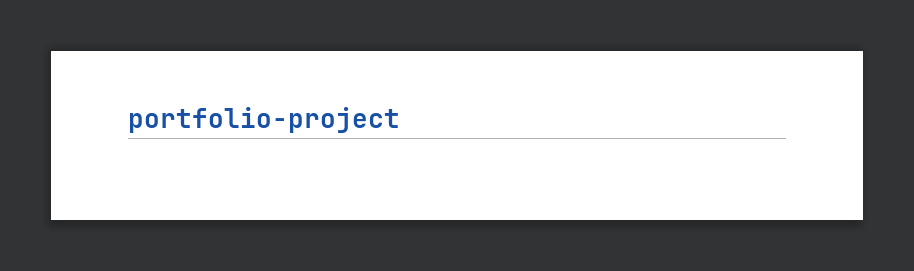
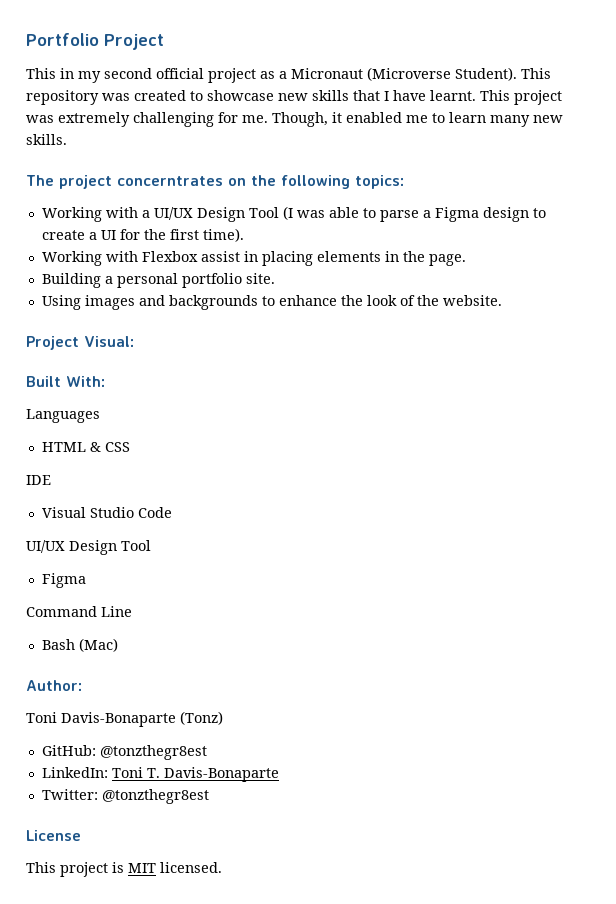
[128,107,400,133] portfolio-project -> [26,33,164,50] [26,67,551,83] [26,90,562,105] [26,112,563,127] [26,134,67,145] [26,175,404,189] [41,206,546,222] [41,228,244,242] [41,251,466,266] [41,273,275,288] [41,295,502,310] [26,336,134,350] [26,376,105,387] [26,409,100,423] [41,442,130,452] [26,475,51,485] [41,507,172,518] [26,540,151,555] [41,573,86,588] [26,606,132,617] [41,638,118,652] [26,680,82,691] [26,711,223,727] [41,745,207,760] [41,767,279,782] [41,789,209,804] [26,830,81,841] [26,862,222,877] Portfolio Project // This in my second official project as a Micronaut (Microverse Student). This repository was created to showcase new skills that I have learnt. This project was extremely challenging for me. Though, it enabled me to learn many new skills. // The project concerntrates on the following topics: // Working with a UI/UX Design Tool (I was able to parse a Figma design to create a UI for the first time). // Working with Flexbox assist in placing elements in the page. // Building a personal portfolio site. // Using images and backgrounds to enhance the look of the website. // Project Visual: // Built With: // Languages // HTML & CSS // IDE // Visual Studio Code // UI/UX Design Tool // Figma // Command Line // Bash (Mac) // Author: // Toni Davis-Bonaparte (Tonz) // GitHub: @tonzthegr8est // LinkedIn: Toni T. Davis-Bonaparte // Twitter: @tonzthegr8est // License // This project is MIT licensed.

